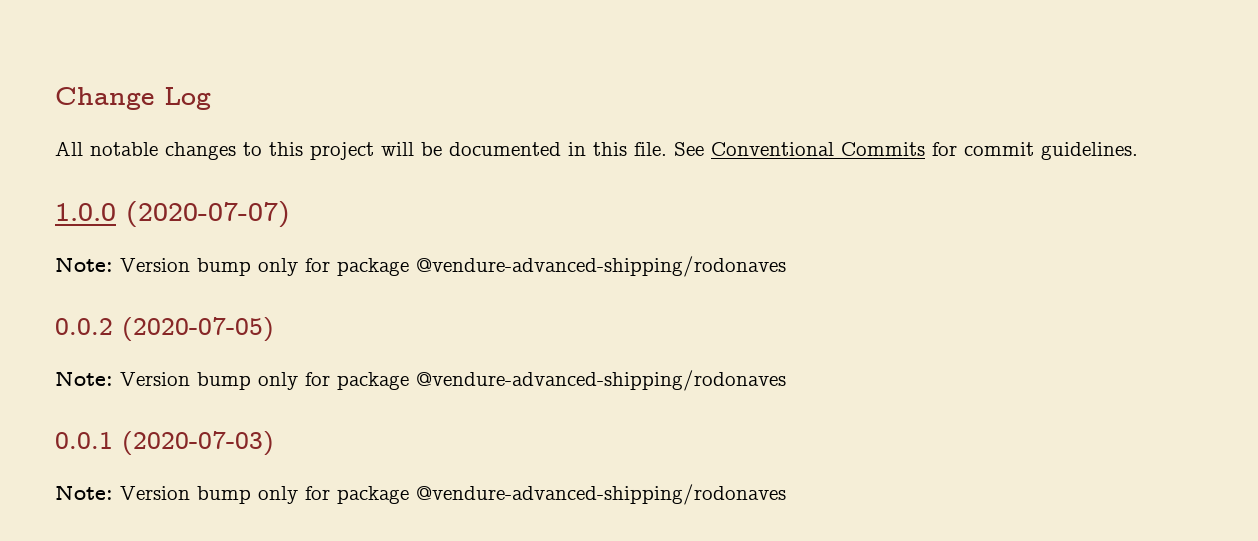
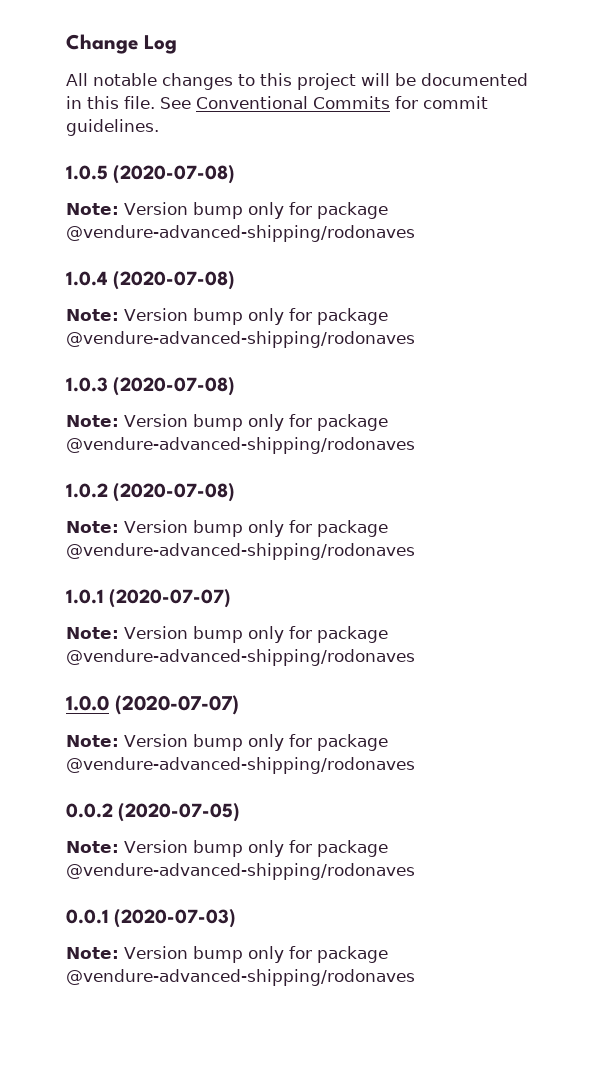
(1138, 151) none -> [66,165,236,184] [66,202,388,219] [66,225,415,242] [66,271,236,290] [66,308,388,325] [66,331,415,348] [66,377,236,396] [66,414,388,431] [66,437,415,454] [66,483,236,502] [66,520,388,537] [66,543,415,560] [66,589,232,608] [66,626,388,643] [66,649,415,666] // 1.0.5 (2020-07-08) // Note: Version bump only for package @vendure-advanced-shipping/rodonaves // 1.0.4 (2020-07-08) // Note: Version bump only for package @vendure-advanced-shipping/rodonaves // 1.0.3 (2020-07-08) // Note: Version bump only for package @vendure-advanced-shipping/rodonaves // 1.0.2 (2020-07-08) // Note: Version bump only for package @vendure-advanced-shipping/rodonaves // 1.0.1 (2020-07-07) // Note: Version bump only for package @vendure-advanced-shipping/rodonaves

